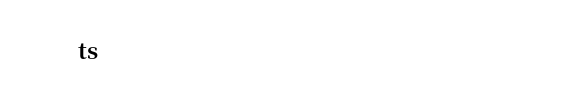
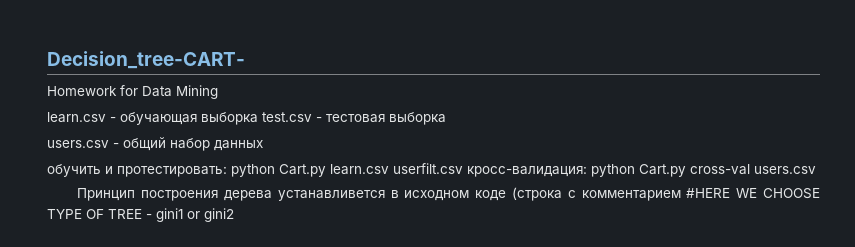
[78,43,98,59] ts -> [47,51,245,69] [47,85,218,99] [47,112,446,125] [47,137,263,151] [47,163,816,177] [77,187,820,201] [47,208,234,222] Decision_tree-CART- // Homework for Data Mining // learn.csv - обучающая выборка test.csv - тестовая выборка // users.csv - общий набор данных // обучить и протестировать: python Cart.py learn.csv userfilt.csv кросс-валидация: python Cart.py cross-val users.csv // Принцип построения дерева устанавливется в исходном коде (строка с комментарием #HERE WE CHOOSE TYPE OF TREE - gini1 or gini2

